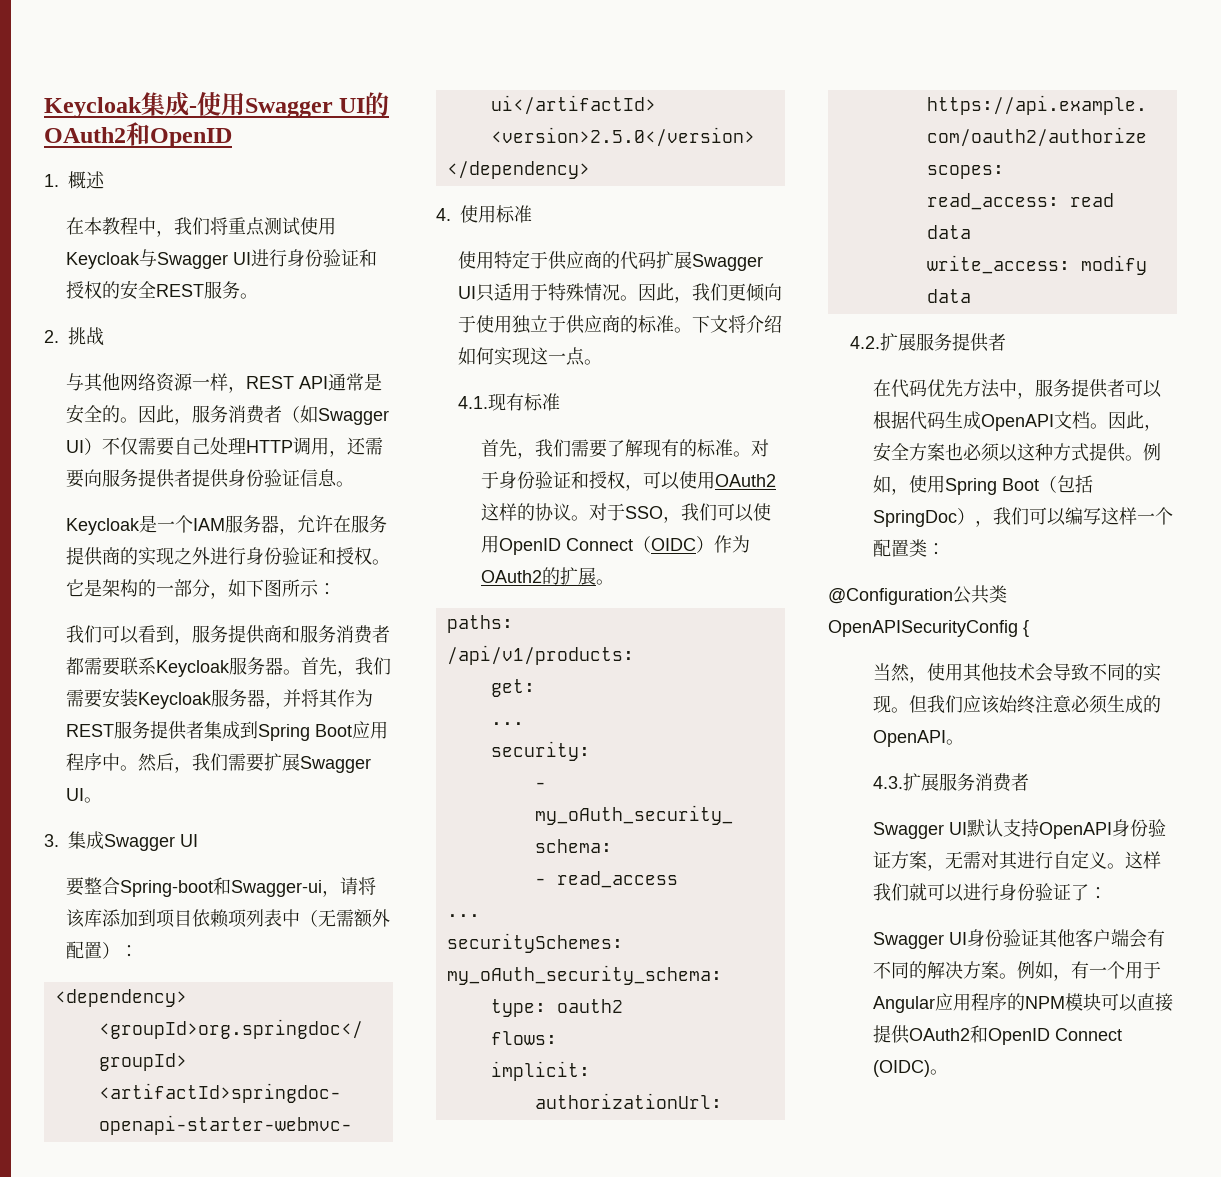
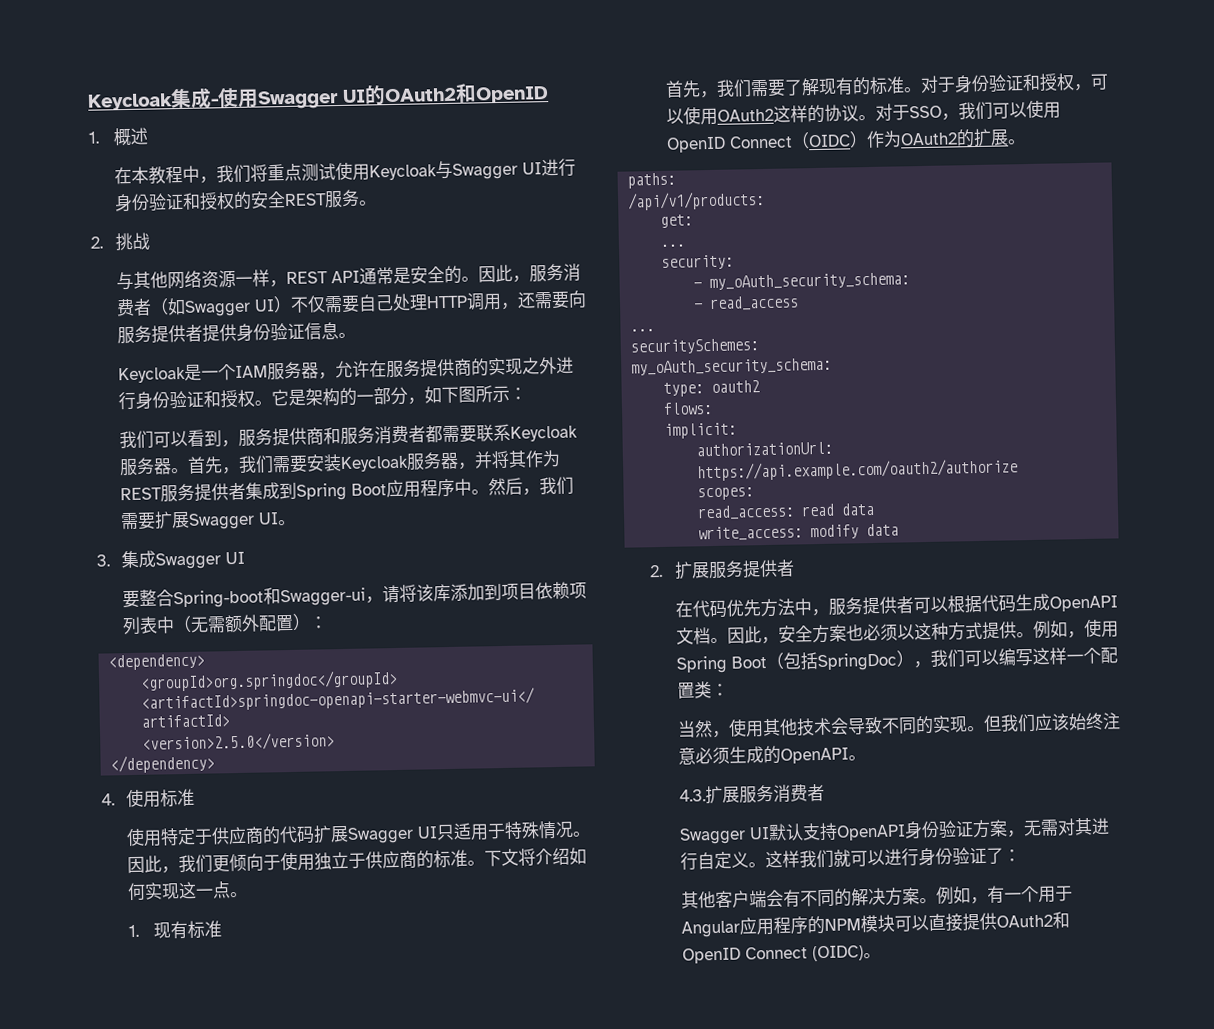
[458,396,489,409] 4.1. -> [127,924,139,938] 1.
[850,336,881,349] 4.2. -> [648,564,663,578] 2.
[828,585,1007,605] [828,620,1029,637] // @Configuration公共类OpenAPISecurityConfig { -> (729, 690) none
[872,929,1039,949] Swagger UI身份验证 -> (1021, 855) none

